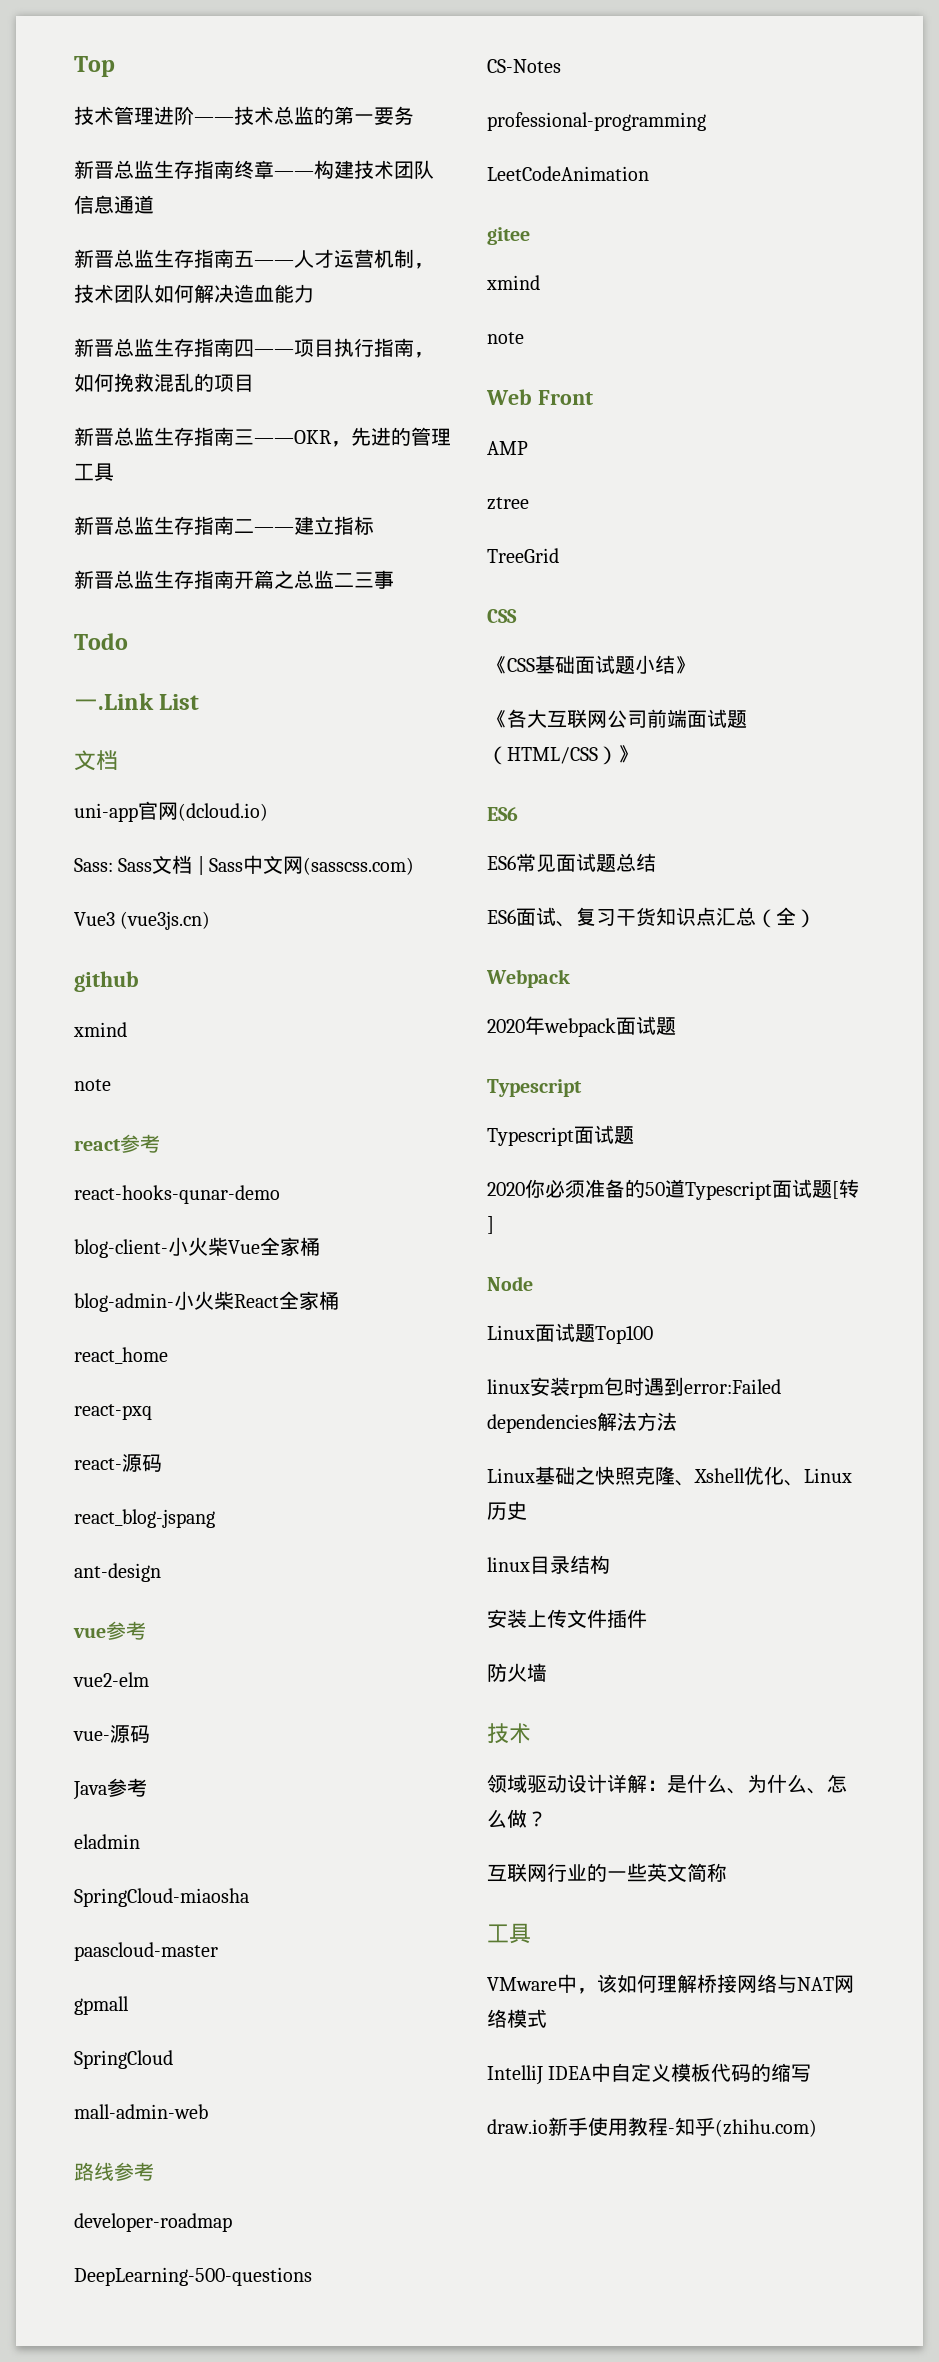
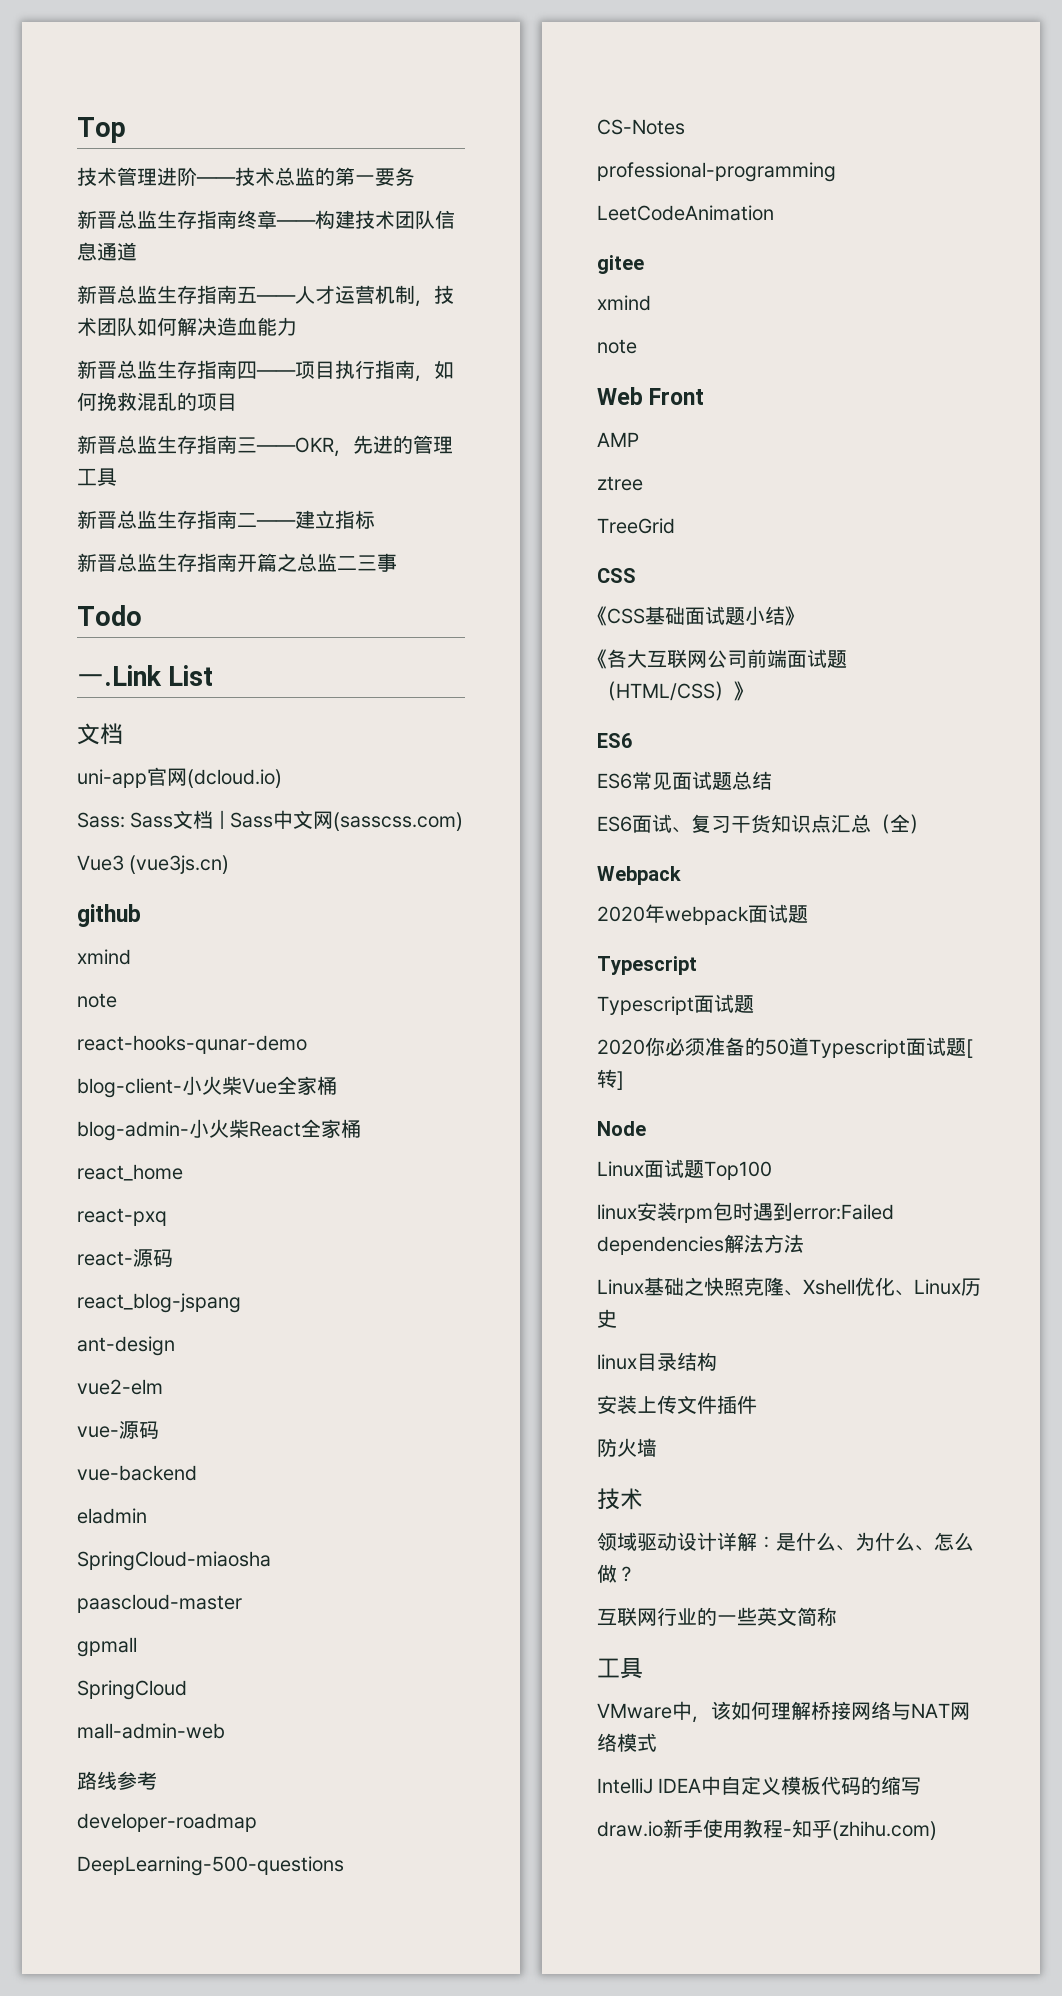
[74,1134,160,1153] // react参考 -> (117, 1000) none
[73,1621,146,1640] // vue参考 -> (175, 1346) none
[73,1778,147,1800] Java参考 -> [77,1465,197,1481] vue-backend

